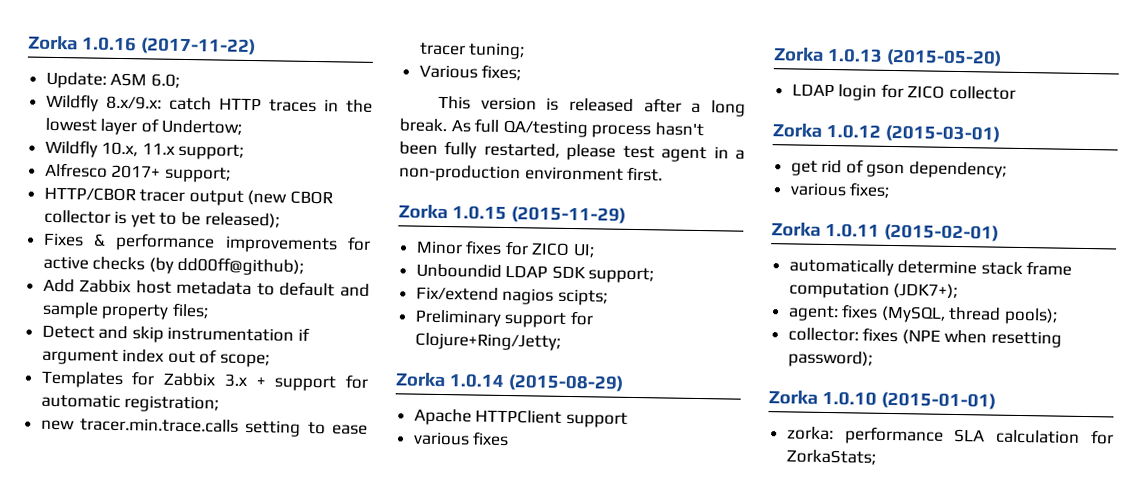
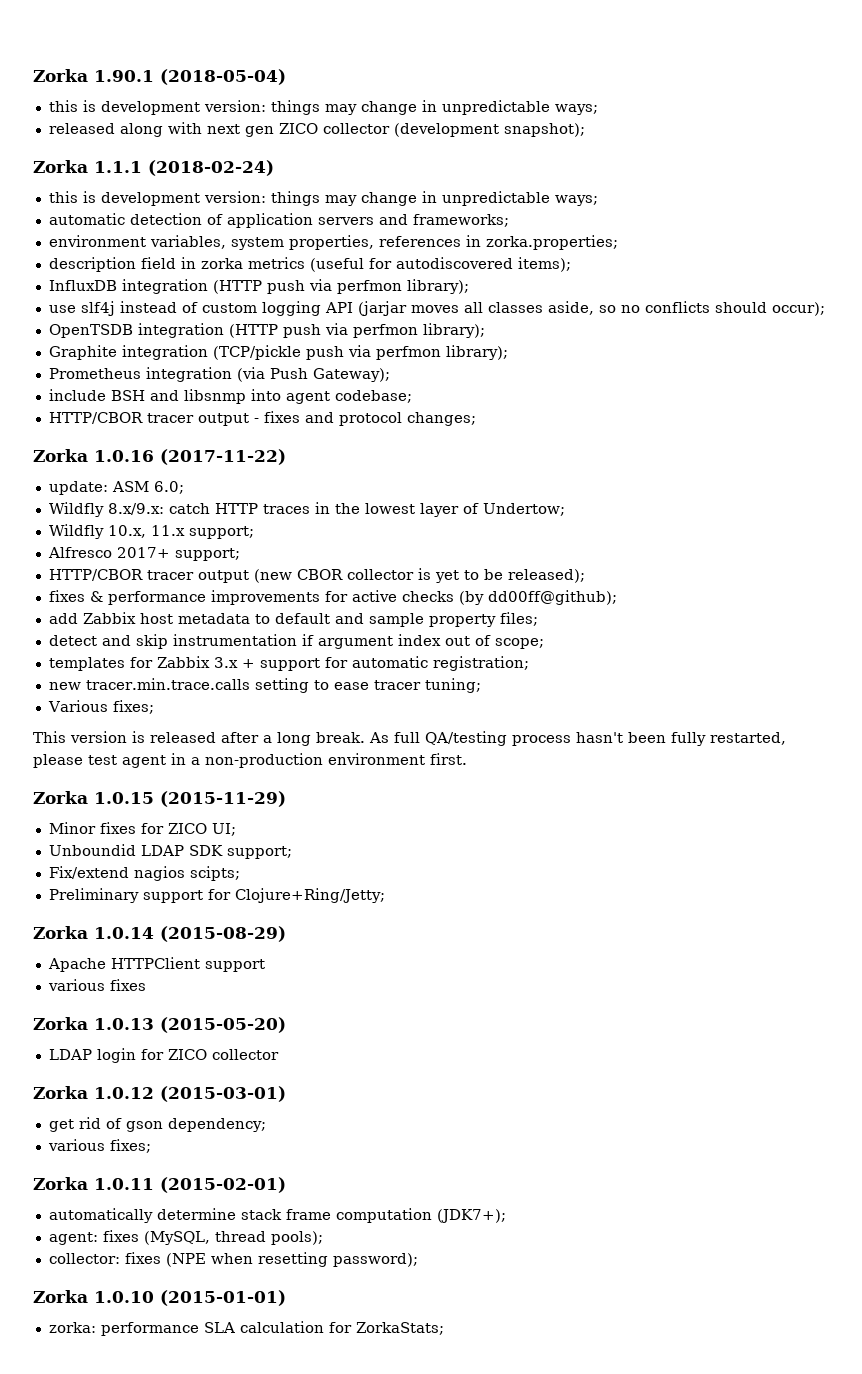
[28,35,78,51] Zorka -> [33,69,286,85] [48,100,598,115] [48,122,585,137] [33,160,274,176] [48,191,598,206] [48,213,509,228] [48,235,618,250] [48,257,571,272] [48,279,469,294] [48,301,825,316] [48,323,485,338] [48,345,508,360] [48,367,390,382] [48,389,412,404] [48,411,476,426] [33,449,88,462] Zorka 1.90.1 (2018-05-04) // this is development version: things may change in unpredictable ways; // released along with next gen ZICO collector (development snapshot); // Zorka 1.1.1 (2018-02-24) // this is development version: things may change in unpredictable ways; // automatic detection of application servers and frameworks; // environment variables, system properties, references in zorka.properties; // description field in zorka metrics (useful for autodiscovered items); // InfluxDB integration (HTTP push via perfmon library); // use slf4j instead of custom logging API (jarjar moves all classes aside, so no conflicts should occur); // OpenTSDB integration (HTTP push via perfmon library); // Graphite integration (TCP/pickle push via perfmon library); // Prometheus integration (via Push Gateway); // include BSH and libsnmp into agent codebase; // HTTP/CBOR tracer output - fixes and protocol changes; // Zorka
[45,71,107,89] Update: -> [48,481,108,495] update:
[42,232,84,247] Fixes -> [48,590,85,602] fixes
[42,278,75,293] Add -> [48,613,78,624] add
[41,324,95,339] Detect -> [48,635,97,646] detect
[40,370,124,389] Templates -> [48,657,125,671] templates

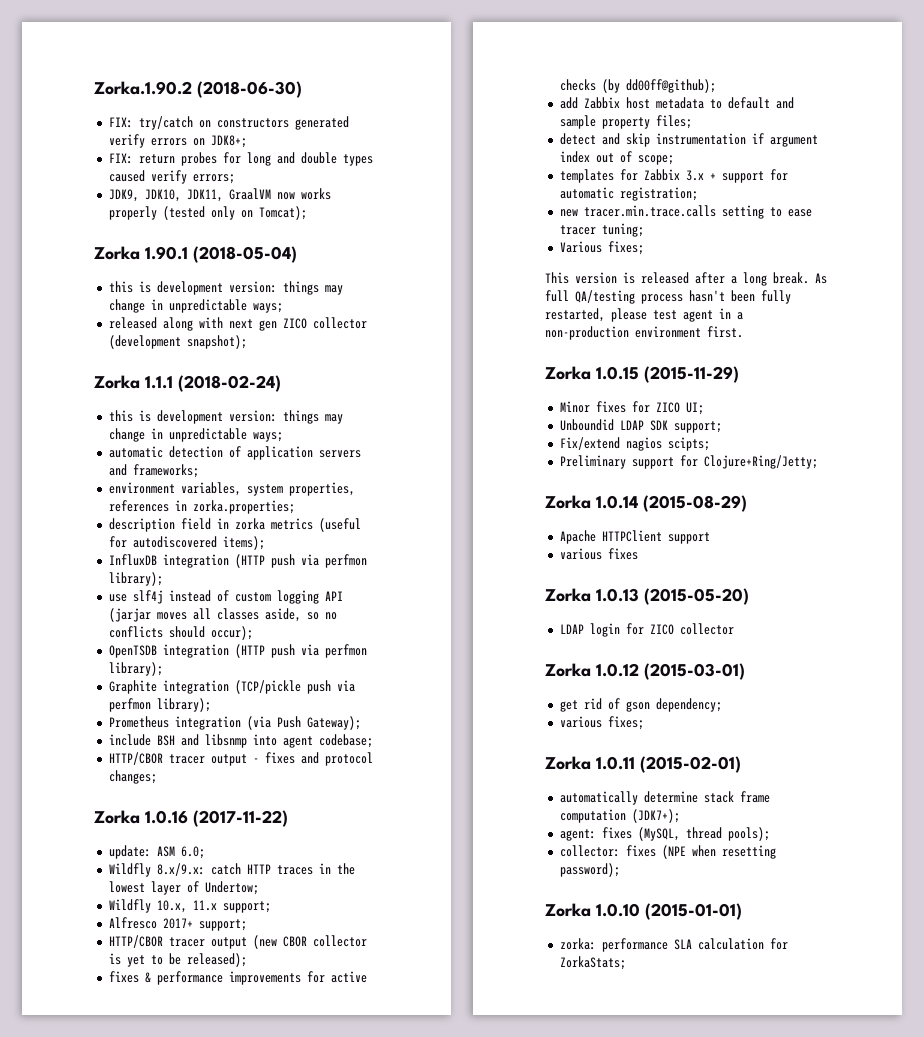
(33, 75) none -> [94,81,302,98] [108,116,349,130] [108,134,247,148] [108,152,373,166] [108,170,235,184] [108,188,331,202] [108,206,307,220] Zorka.1.90.2 (2018-06-30) // FIX: try/catch on constructors generated verify errors on JDK8+; // FIX: return probes for long and double types caused verify errors; // JDK9, JDK10, JDK11, GraalVM now works properly (tested only on Tomcat); //

